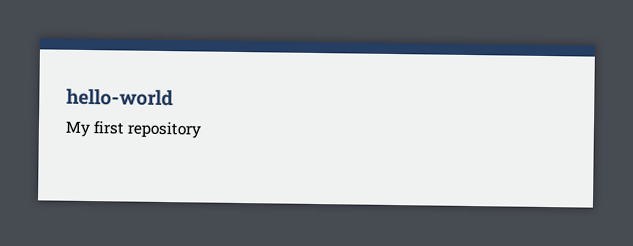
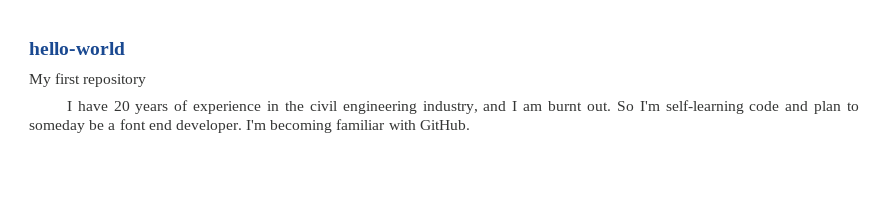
(202, 130) none -> [66,100,859,114] [29,119,470,133] // I have 20 years of experience in the civil engineering industry, and I am burnt out. So I'm self-learning code and plan to someday be a font end developer. I'm becoming familiar with GitHub.

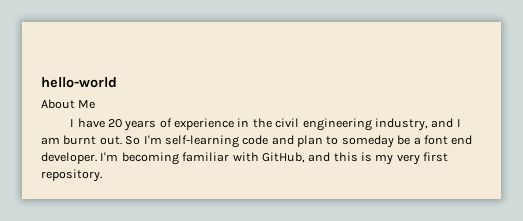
[29,73,147,87] My first repository -> [41,99,96,109] About Me
[419,120,470,130] GitHub. -> [261,152,449,165] [41,169,102,182] GitHub, and this is my very first repository.

